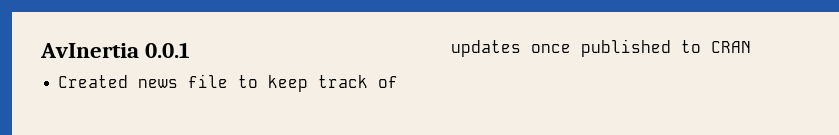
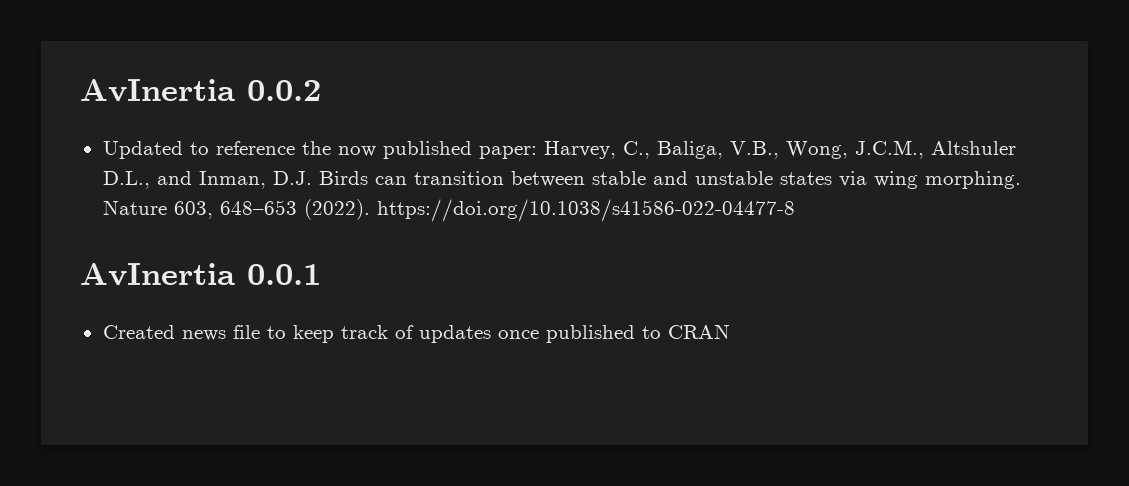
[40,43,139,58] AvInertia -> [80,79,321,102] [102,140,1016,159] [102,171,1021,189] [102,199,795,222] [80,263,235,286] AvInertia 0.0.2 // Updated to reference the now published paper: Harvey, C., Baliga, V.B., Wong, J.C.M., Altshuler D.L., and Inman, D.J. Birds can transition between stable and unstable states via wing morphing. Nature 603, 648–653 (2022). https://doi.org/10.1038/s41586-022-04477-8 // AvInertia

